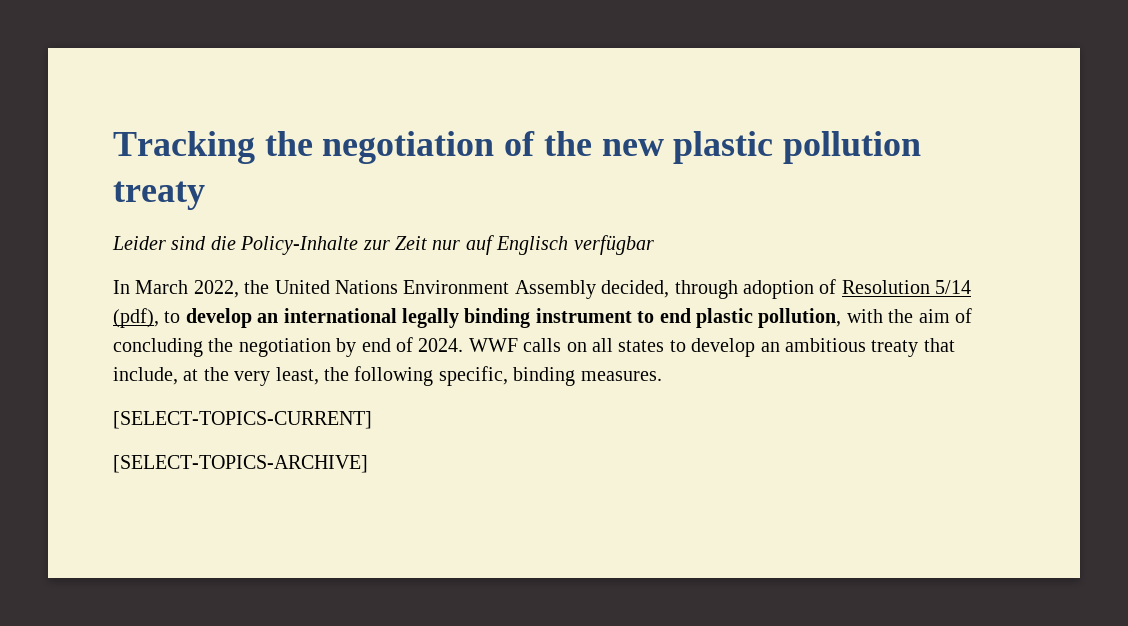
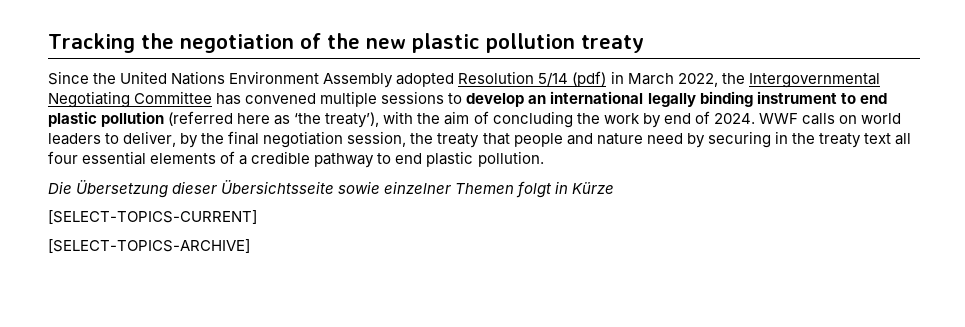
[112,235,654,255] [113,280,239,298] Leider sind die Policy-Inhalte zur Zeit nur auf Englisch verfügbar // In March 2022, -> [48,71,89,85] Since
[601,279,972,299] [113,308,159,328] decided, through adoption of Resolution 5/14 (pdf), -> [396,71,880,88] [48,91,445,108] adopted Resolution 5/14 (pdf) in March 2022, the Intergovernmental Negotiating Committee has convened multiple sessions
[758,308,842,328] pollution, -> [101,111,380,128] pollution (referred here as ‘the treaty’),
[238,338,331,357] negotiation -> [603,113,640,124] work
[591,338,955,357] [113,366,662,386] all states to develop an ambitious treaty that include, at the very least, the following specific, binding measures. -> [861,113,902,124] [48,131,912,148] [48,151,544,168] [48,180,615,198] world leaders to deliver, by the final negotiation session, the treaty that people and nature need by securing in the treaty text all four essential elements of a credible pathway to end plastic pollution. // Die Übersetzung dieser Übersichtsseite sowie einzelner Themen folgt in Kürze

